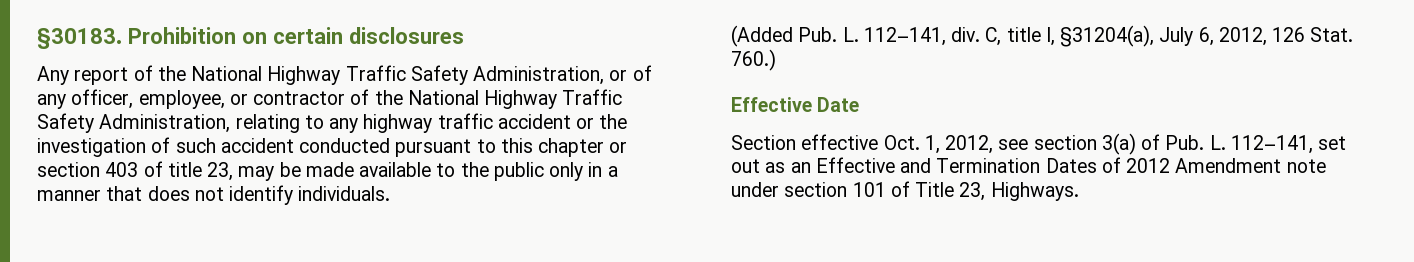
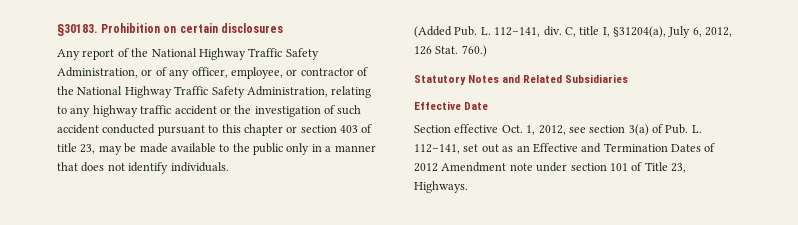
(776, 60) none -> [414,74,629,85] // Statutory Notes and Related Subsidiaries

